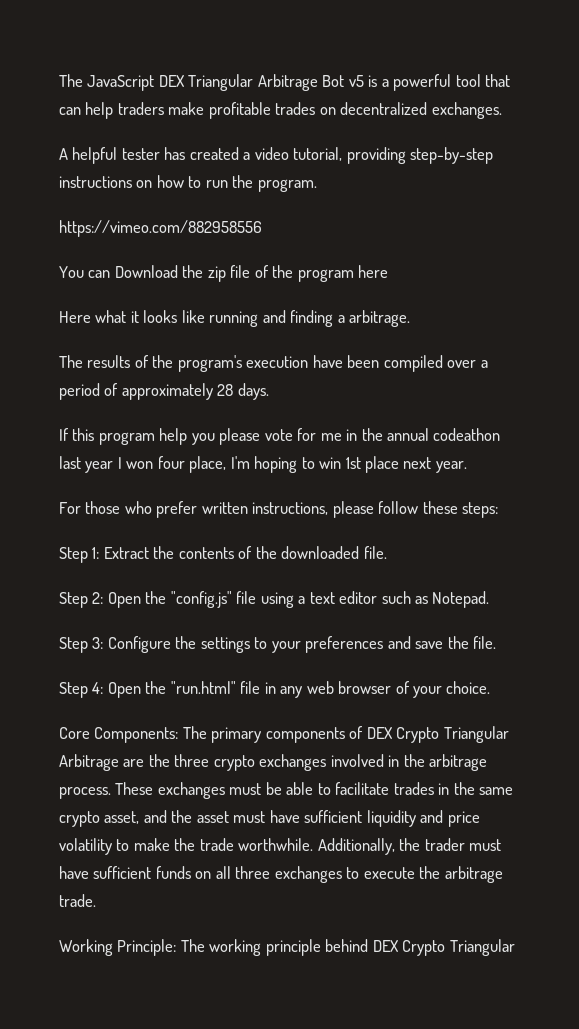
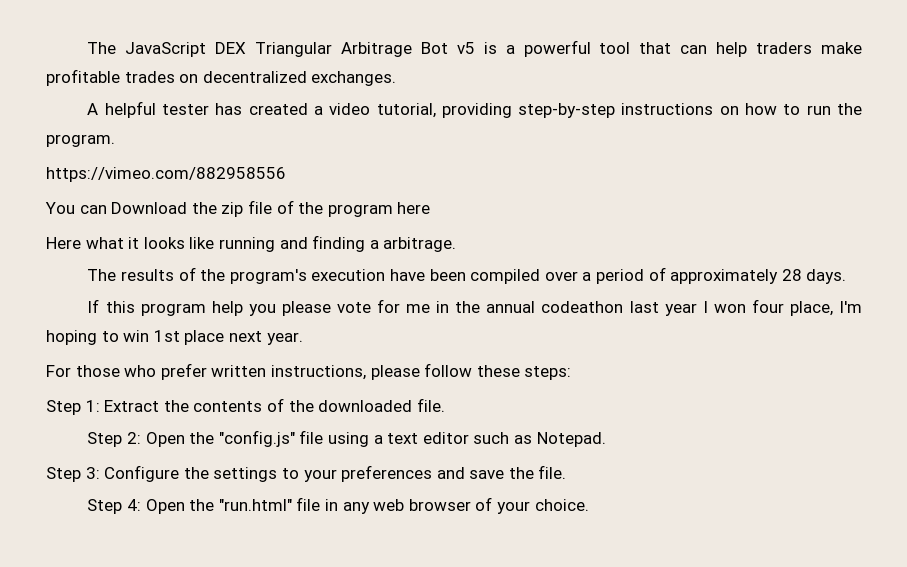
[59,726,509,743] [59,754,488,771] [59,782,514,799] [59,810,480,827] [59,838,502,855] [59,866,503,883] [59,894,96,907] [59,939,515,956] // Core Components: The primary components of DEX Crypto Triangular Arbitrage are the three crypto exchanges involved in the arbitrage process. These exchanges must be able to facilitate trades in the same crypto asset, and the asset must have sufficient liquidity and price volatility to make the trade worthwhile. Additionally, the trader must have sufficient funds on all three exchanges to execute the arbitrage trade. // Working Principle: The working principle behind DEX Crypto Triangular -> (589, 505) none

